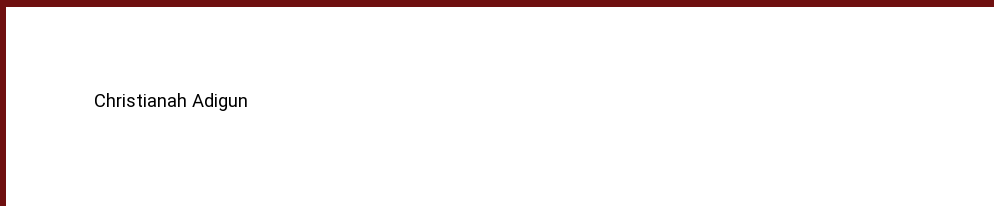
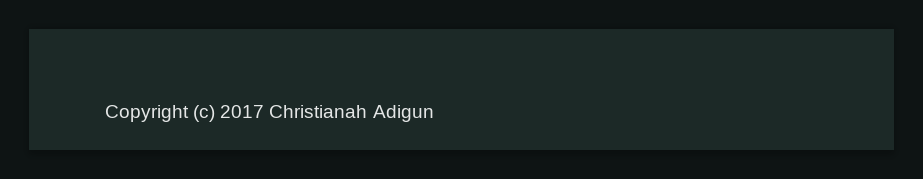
(94, 100) none -> [105,105,265,122] Copyright (c) 2017

